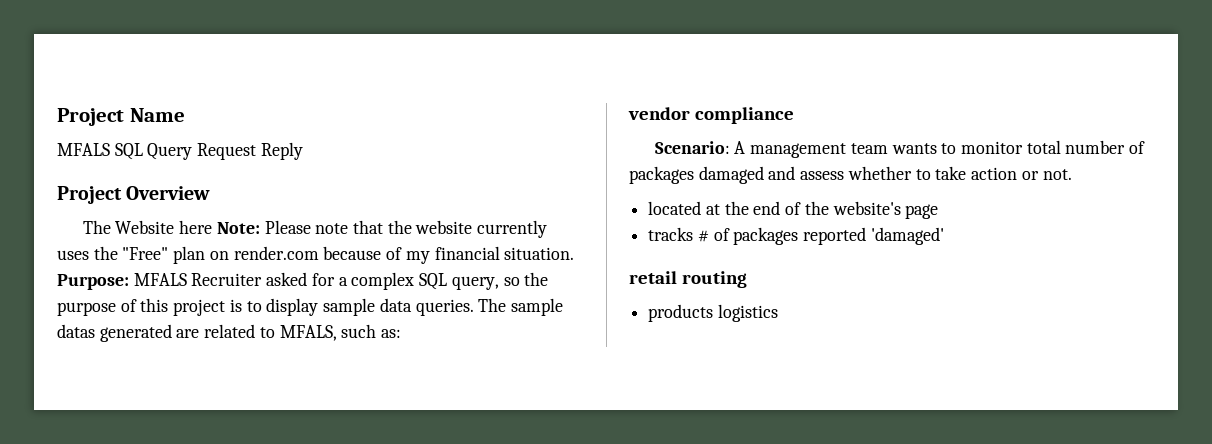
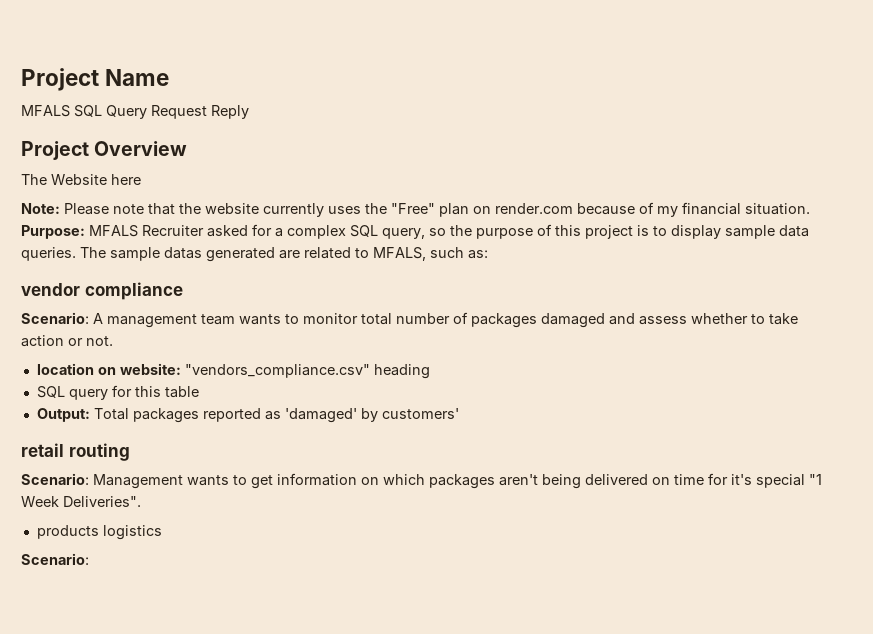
(213, 227) none -> (141, 179) //
[648,201,939,219] [648,227,730,242] located at the end of the website's page // tracks # of -> [36,363,430,379] [36,385,199,400] [36,408,129,422] location on website: "vendors_compliance.csv" heading // SQL query for this table // Output: Total
(867, 236) none -> [264,411,281,420] as
(944, 236) none -> [360,408,459,422] by customers'
(747, 279) none -> [21,473,822,489] [21,496,141,507] // Scenario: Management wants to get information on which packages aren't being delivered on time for it's special "1 Week Deliveries".
(778, 313) none -> [21,553,89,565] // Scenario:

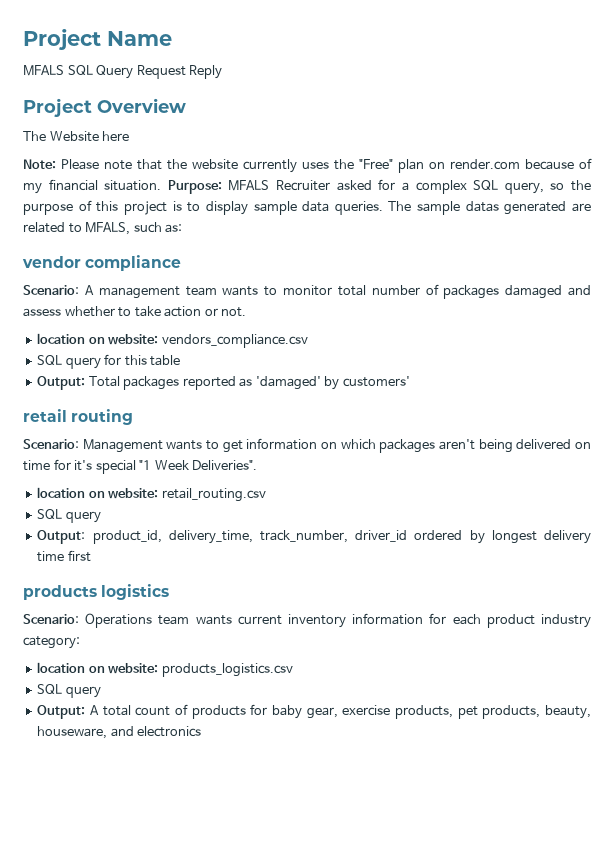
[184,364,430,379] "vendors_compliance.csv" heading -> [161,334,308,348] vendors_compliance.csv
[36,525,162,540] [21,553,89,565] products logistics // Scenario: -> [37,487,266,502] [37,509,101,523] [37,530,591,544] [37,550,91,562] [23,584,170,600] [23,613,591,628] [23,636,80,649] [37,662,293,677] [37,684,101,698] [37,704,591,719] [37,726,202,739] location on website: retail_routing.csv // SQL query // Output: product_id, delivery_time, track_number, driver_id ordered by longest delivery time first // products logistics // Scenario: Operations team wants current inventory information for each product industry category: // location on website: products_logistics.csv // SQL query // Output: A total count of products for baby gear, exercise products, pet products, beauty, houseware, and electronics

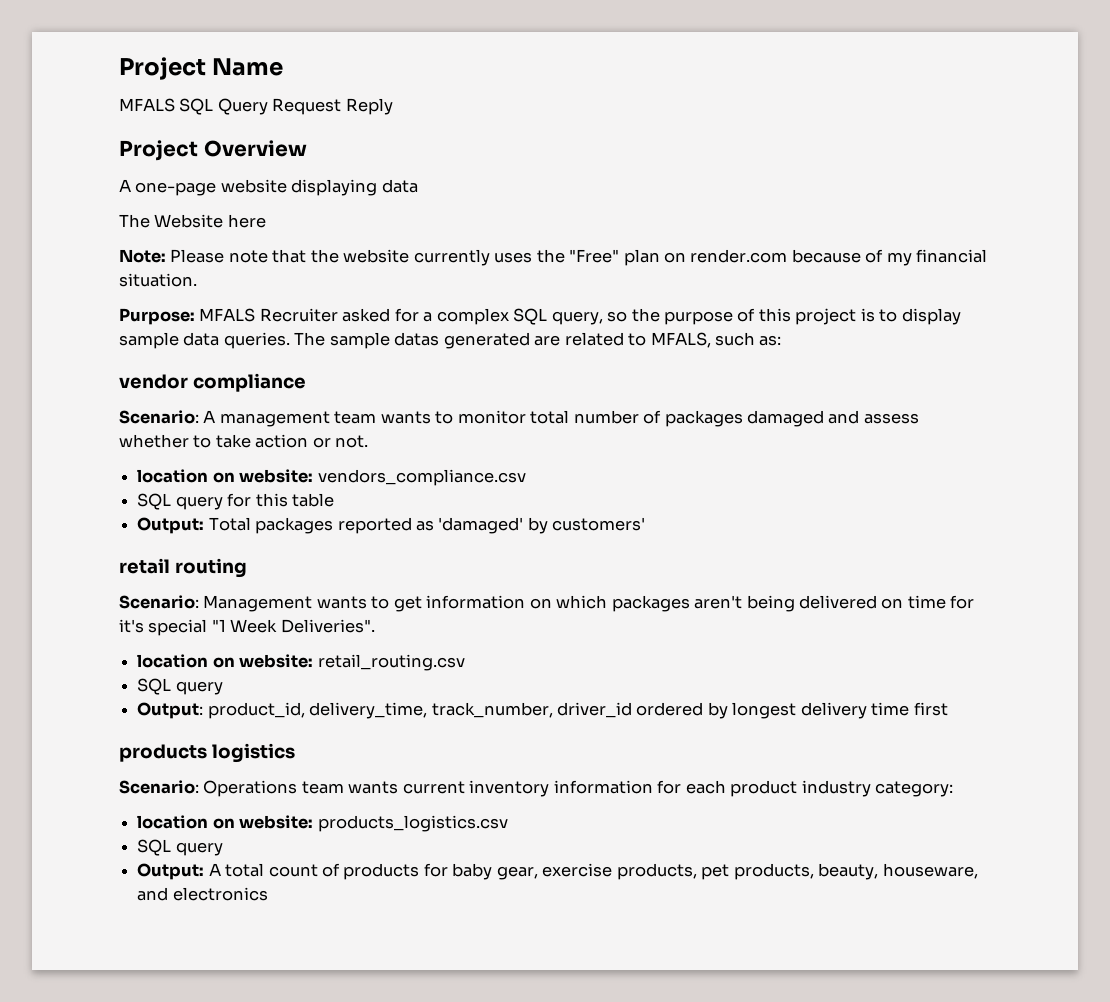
(186, 105) none -> [119,179,418,196] // A one-page website displaying data
(162, 185) none -> (197, 280) //

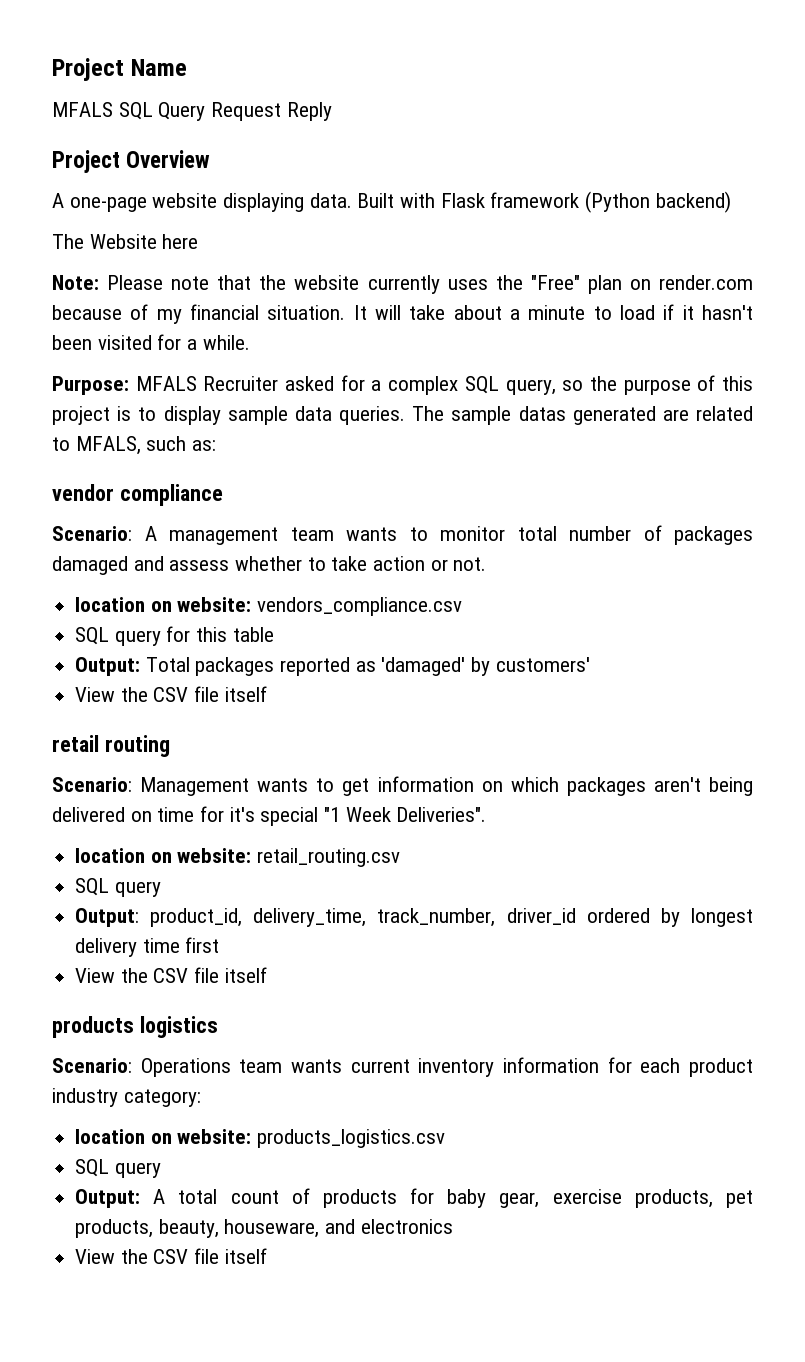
[381,179,418,193] data -> [309,191,731,213] data. Built with Flask framework (Python backend)
(197, 280) none -> [353,304,754,320] [52,334,250,350] It will take about a minute to load if it hasn't been visited for a while.
(646, 524) none -> [75,686,267,702] // View the CSV file itself
(948, 709) none -> [75,967,267,983] // View the CSV file itself
(268, 894) none -> [75,1248,267,1264] // View the CSV file itself

